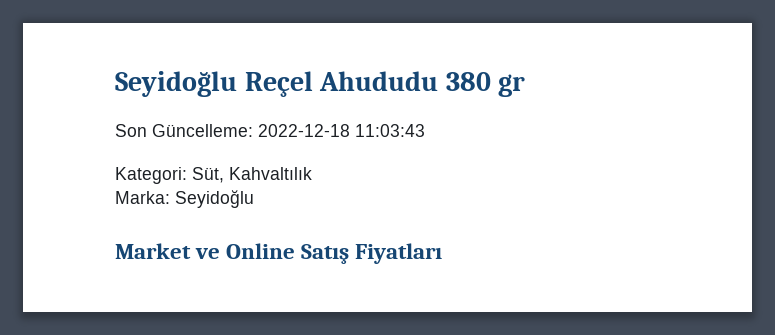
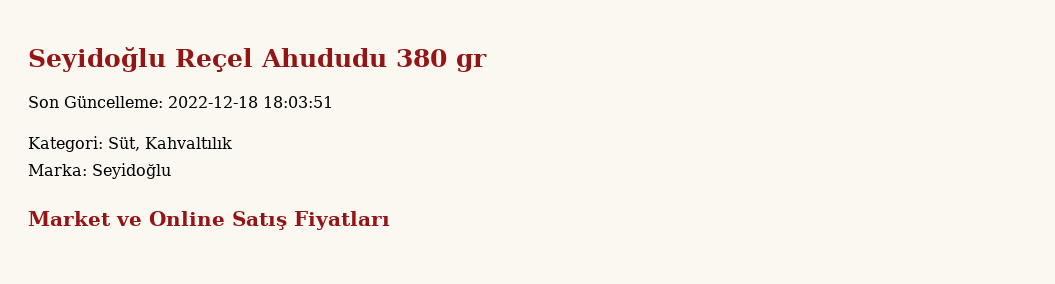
[355,124,425,137] 11:03:43 -> [263,96,333,108] 18:03:51

